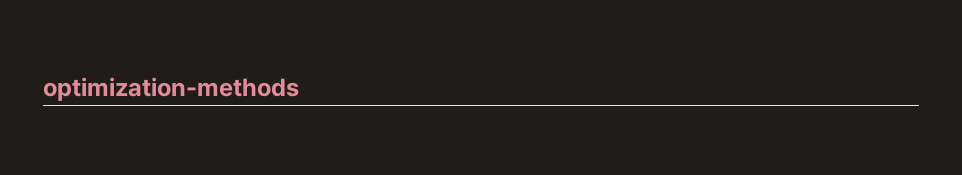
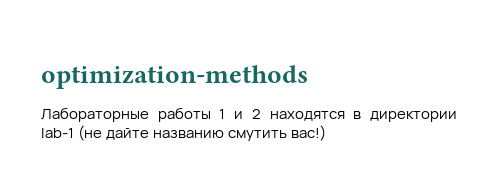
(299, 89) none -> [41,107,458,122] [41,125,327,141] // Лабораторные работы 1 и 2 находятся в директории lab-1 (не дайте названию смутить вас!)

